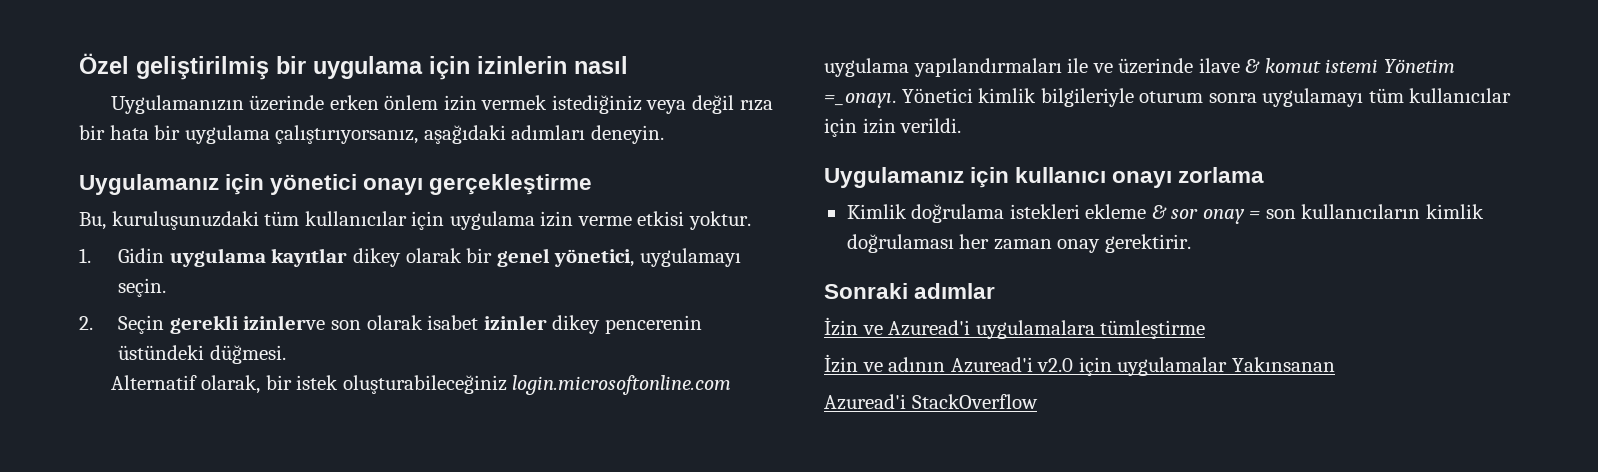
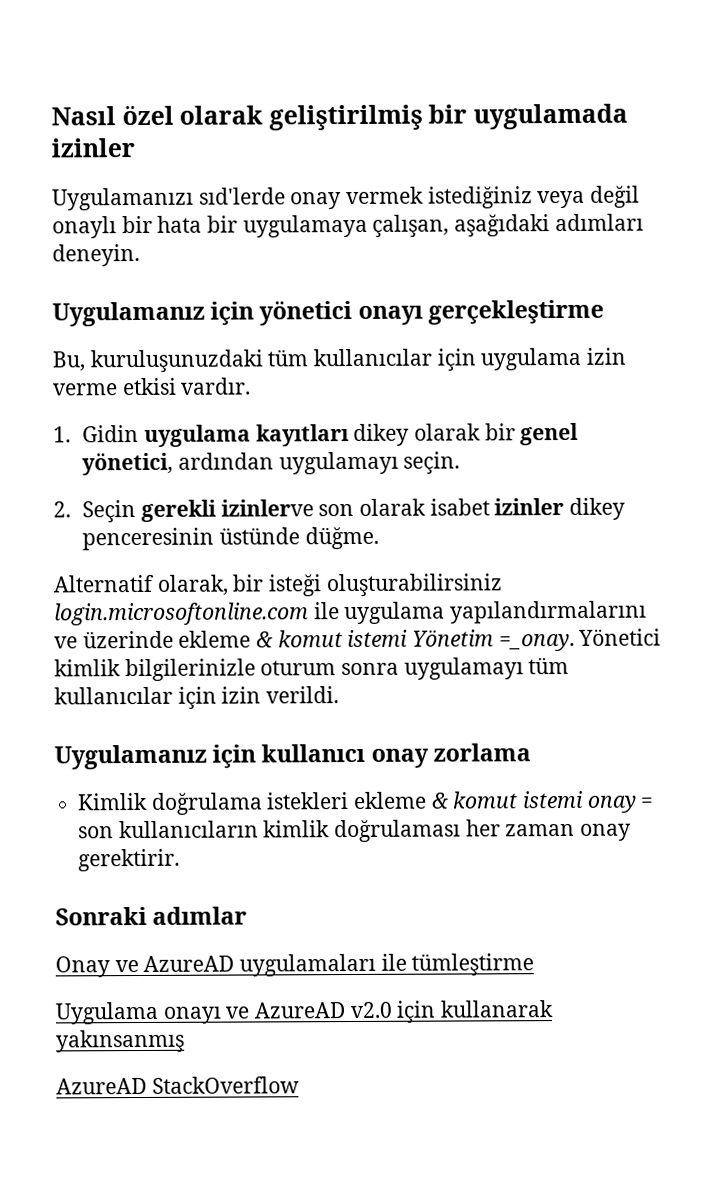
[79,53,628,80] [110,95,477,114] Özel geliştirilmiş bir uygulama için izinlerin nasıl // Uygulamanızın üzerinde erken önlem izin -> [51,103,629,131] [51,138,135,158] [52,187,342,211] Nasıl özel olarak geliştirilmiş bir uygulamada izinler // Uygulamanızı sıd'lerde onay
[739,100,773,111] rıza -> [52,216,117,239] onaylı
[184,125,419,144] uygulama çalıştırıyorsanız, -> [242,214,450,238] uygulamaya çalışan,
[688,211,751,230] yoktur. -> [180,377,252,395] vardır.
[271,248,348,267] kayıtlar -> [255,424,350,447] kayıtları
(635, 258) none -> [177,452,274,470] ardından
[604,315,702,334] [118,345,286,364] pencerenin üstündeki düğmesi. -> [82,526,379,551] penceresinin üstünde düğme.
[296,375,732,395] [824,58,1089,77] istek oluşturabileceğiniz login.microsoftonline.com uygulama yapılandırmaları ile -> [268,573,503,598] [54,600,648,626] isteği oluşturabilirsiniz login.microsoftonline.com ile uygulama yapılandırmalarını
[1198,58,1240,73] ilave -> [178,630,252,648] ekleme
[824,93,896,108] =_onayı. -> [498,633,575,652] =_onay.
[1040,88,1134,107] bilgileriyle -> [124,658,256,682] bilgilerinizle
[1112,171,1173,188] onayı -> [370,748,429,768] onay
[1171,209,1199,219] sor -> [452,790,585,809] komut istemi
[824,317,1206,339] [824,354,1335,376] [824,394,906,410] İzin ve Azuread'i uygulamalara tümleştirme // İzin ve adının Azuread'i v2.0 için uygulamalar Yakınsanan // Azuread'i -> [55,953,535,978] [55,1000,554,1025] [56,1029,185,1054] [56,1077,147,1095] Onay ve AzureAD uygulamaları ile tümleştirme // Uygulama onayı ve AzureAD v2.0 için kullanarak yakınsanmış // AzureAD

